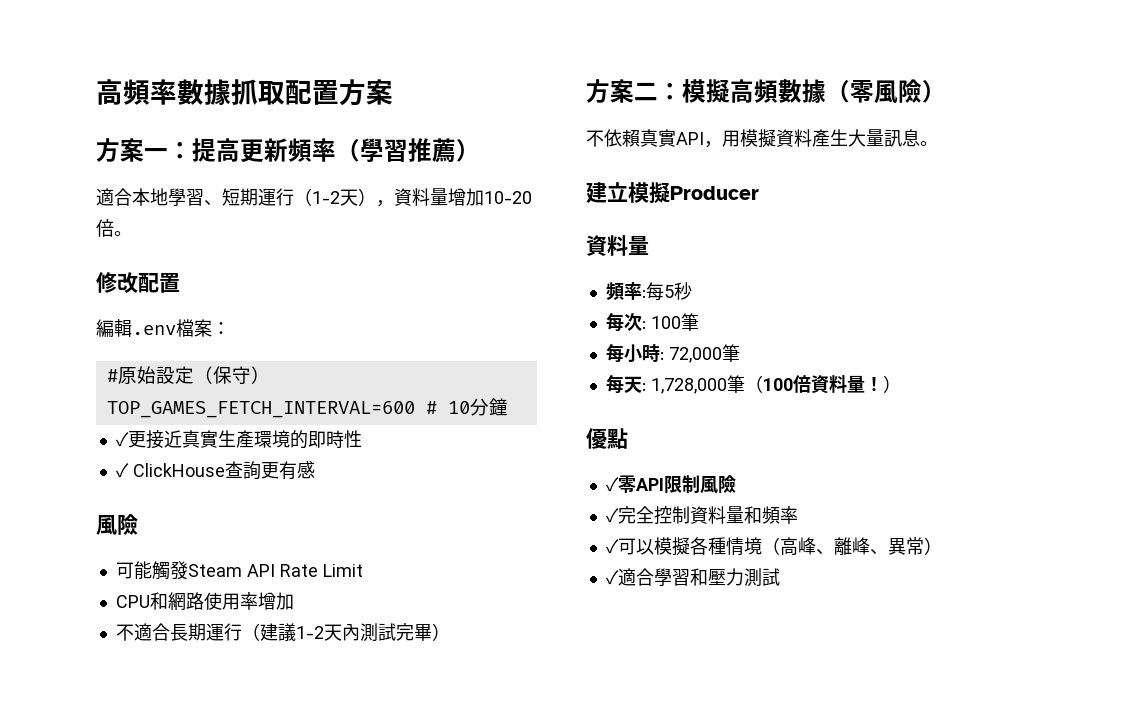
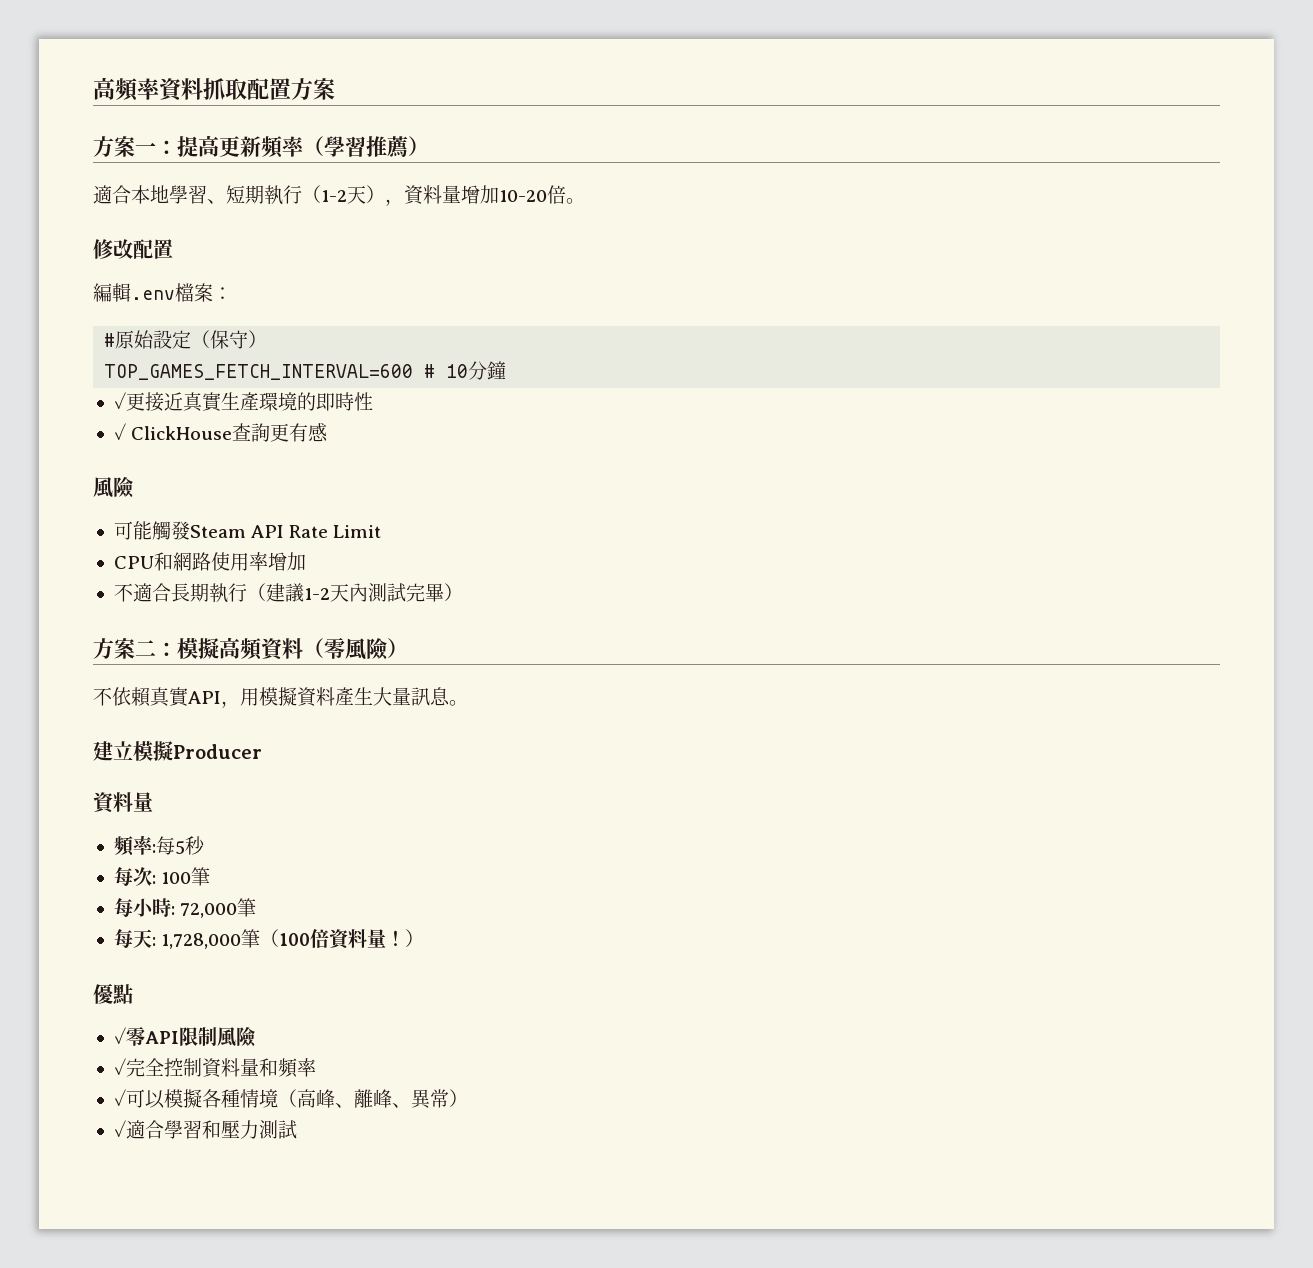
[177,79,231,105] 數據 -> [159,78,203,102] 資料
[258,188,276,206] 運 -> [264,185,283,205] 執
[205,623,224,641] 運 -> [208,583,228,603] 執
[778,79,826,103] 數據 -> [261,638,303,661] 資料

